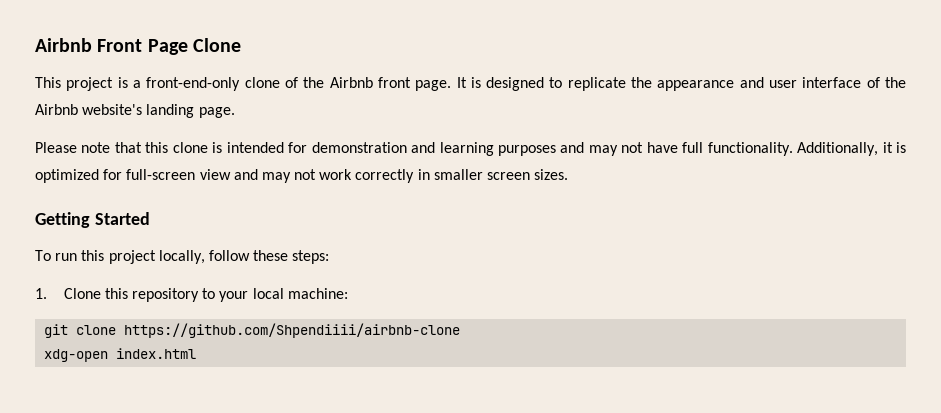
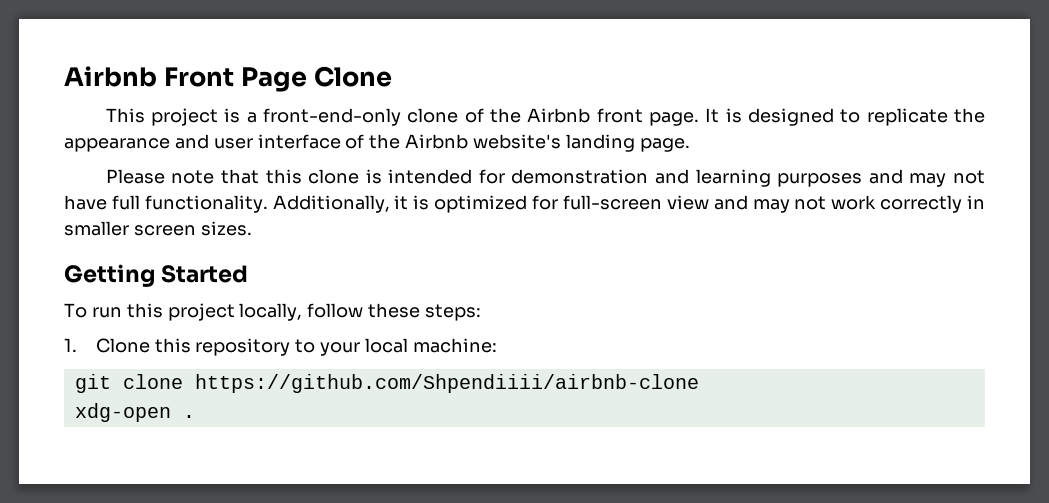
[116,348,197,359] index.html -> [182,415,195,418] .

